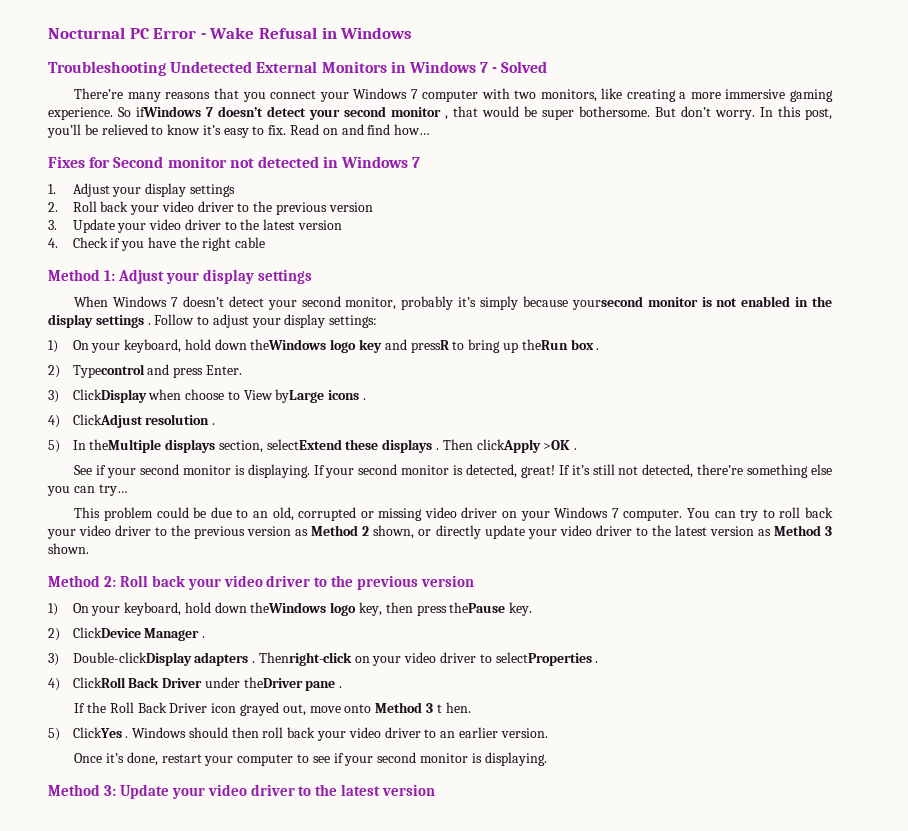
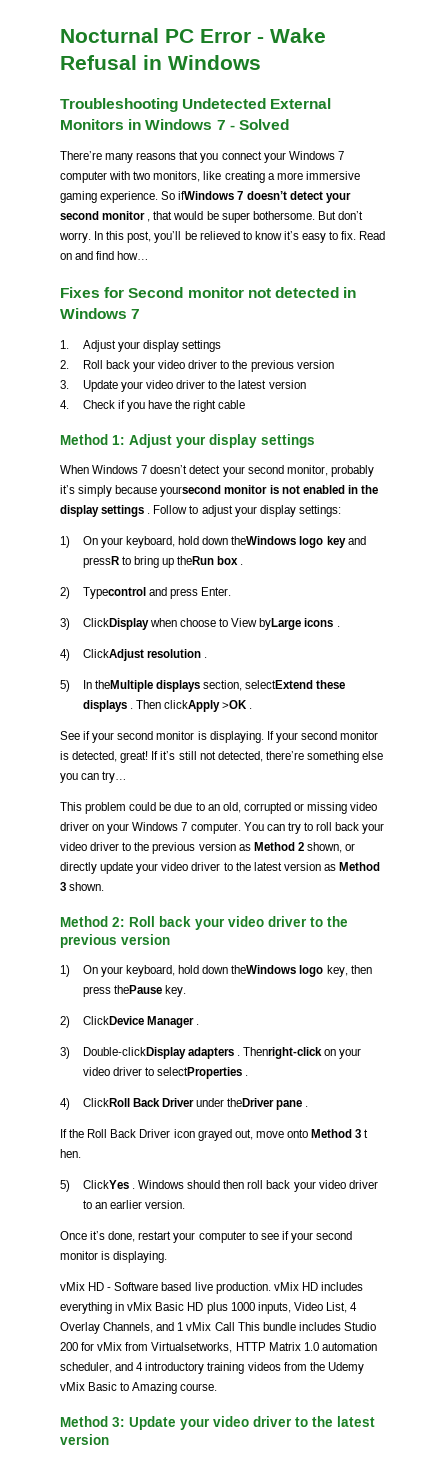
(547, 759) none -> [60,1282,363,1294] [60,1302,358,1314] [60,1322,376,1334] [60,1342,377,1353] [60,1362,364,1374] [60,1382,218,1394] // vMix HD - Software based live production. vMix HD includes everything in vMix Basic HD plus 1000 inputs, Video List, 4 Overlay Channels, and 1 vMix Call This bundle includes Studio 200 for vMix from Virtualsetworks, HTTP Matrix 1.0 automation scheduler, and 4 introductory training videos from the Udemy vMix Basic to Amazing course.

